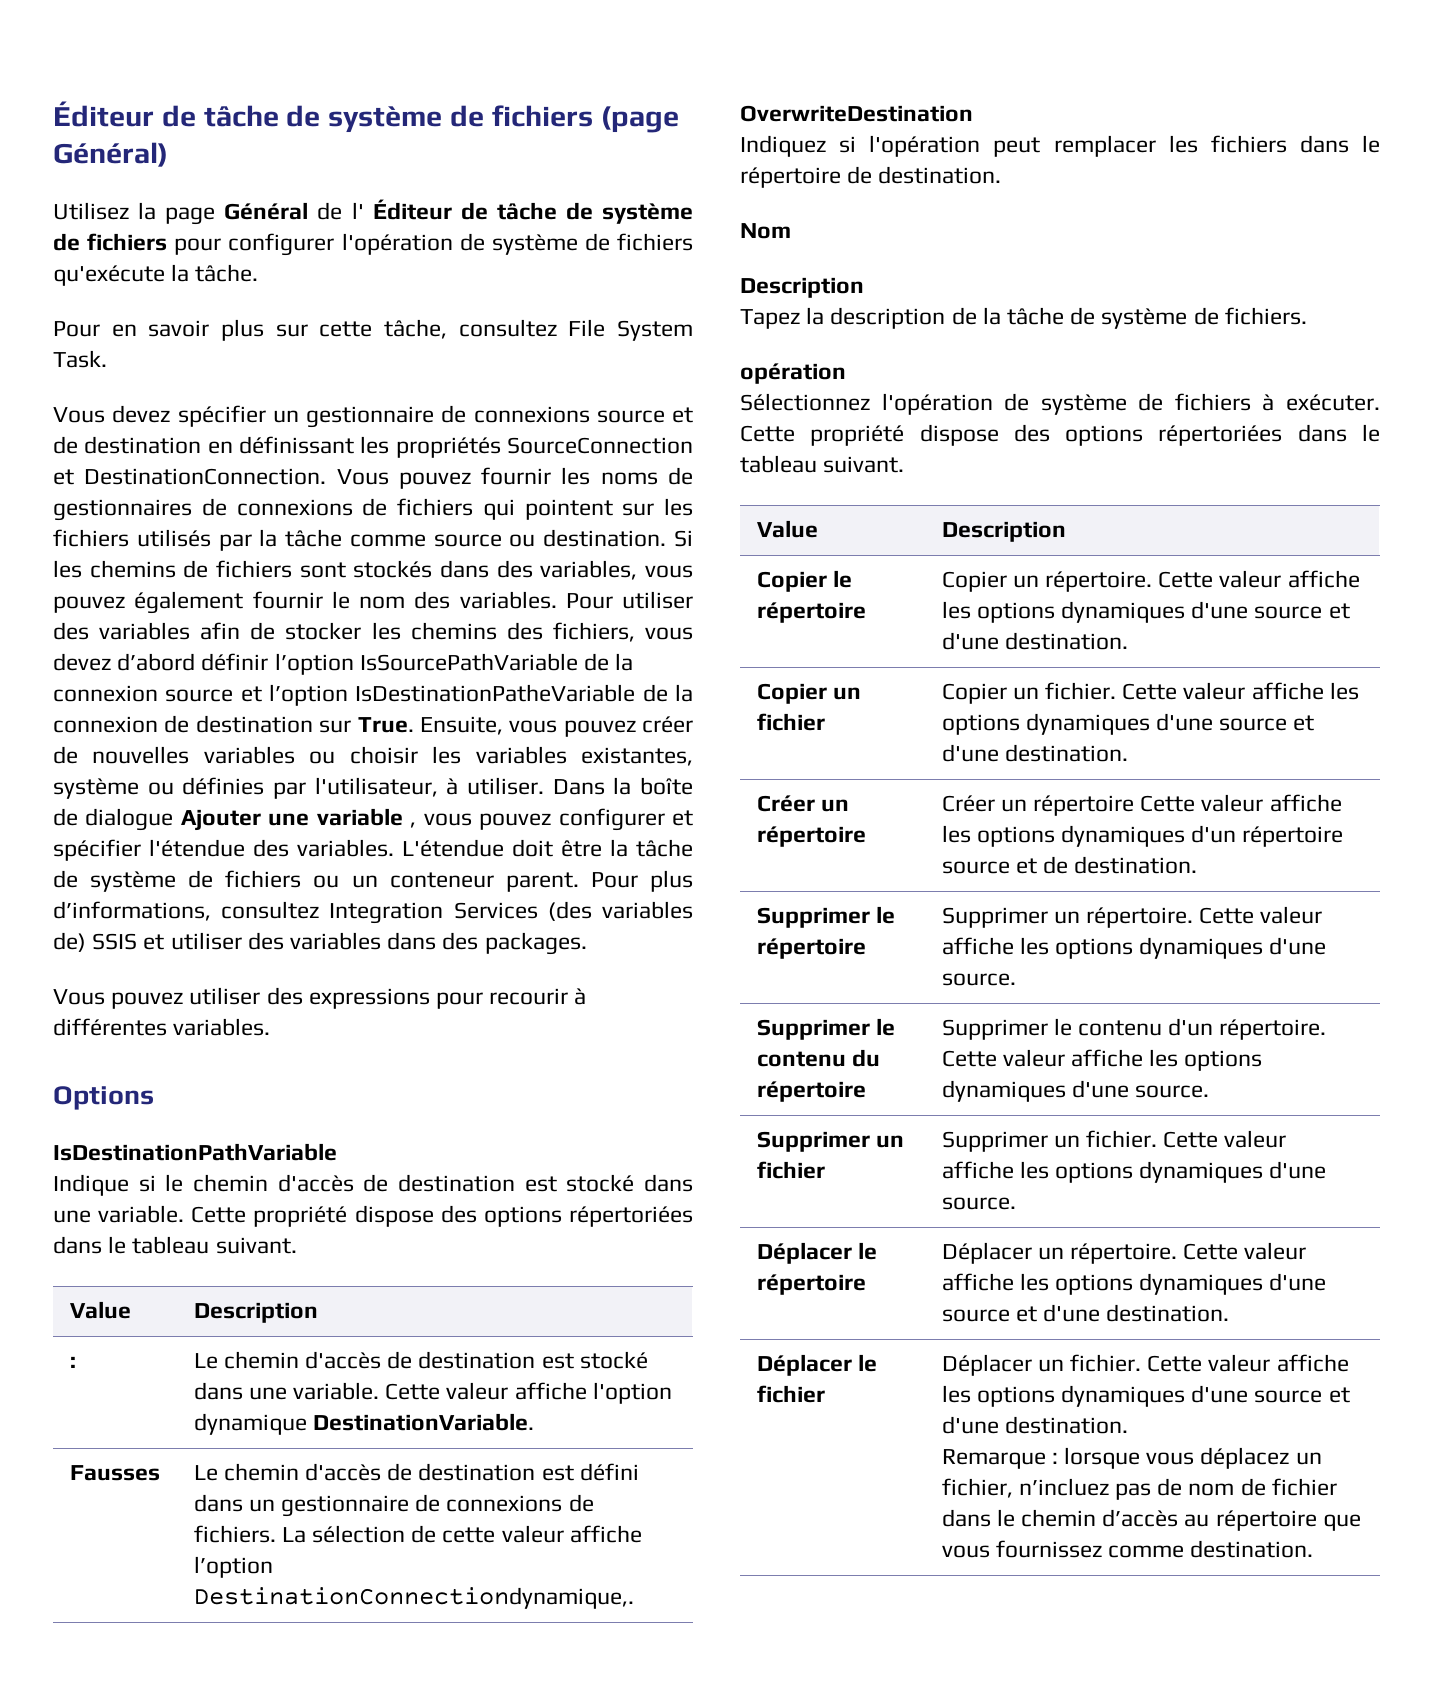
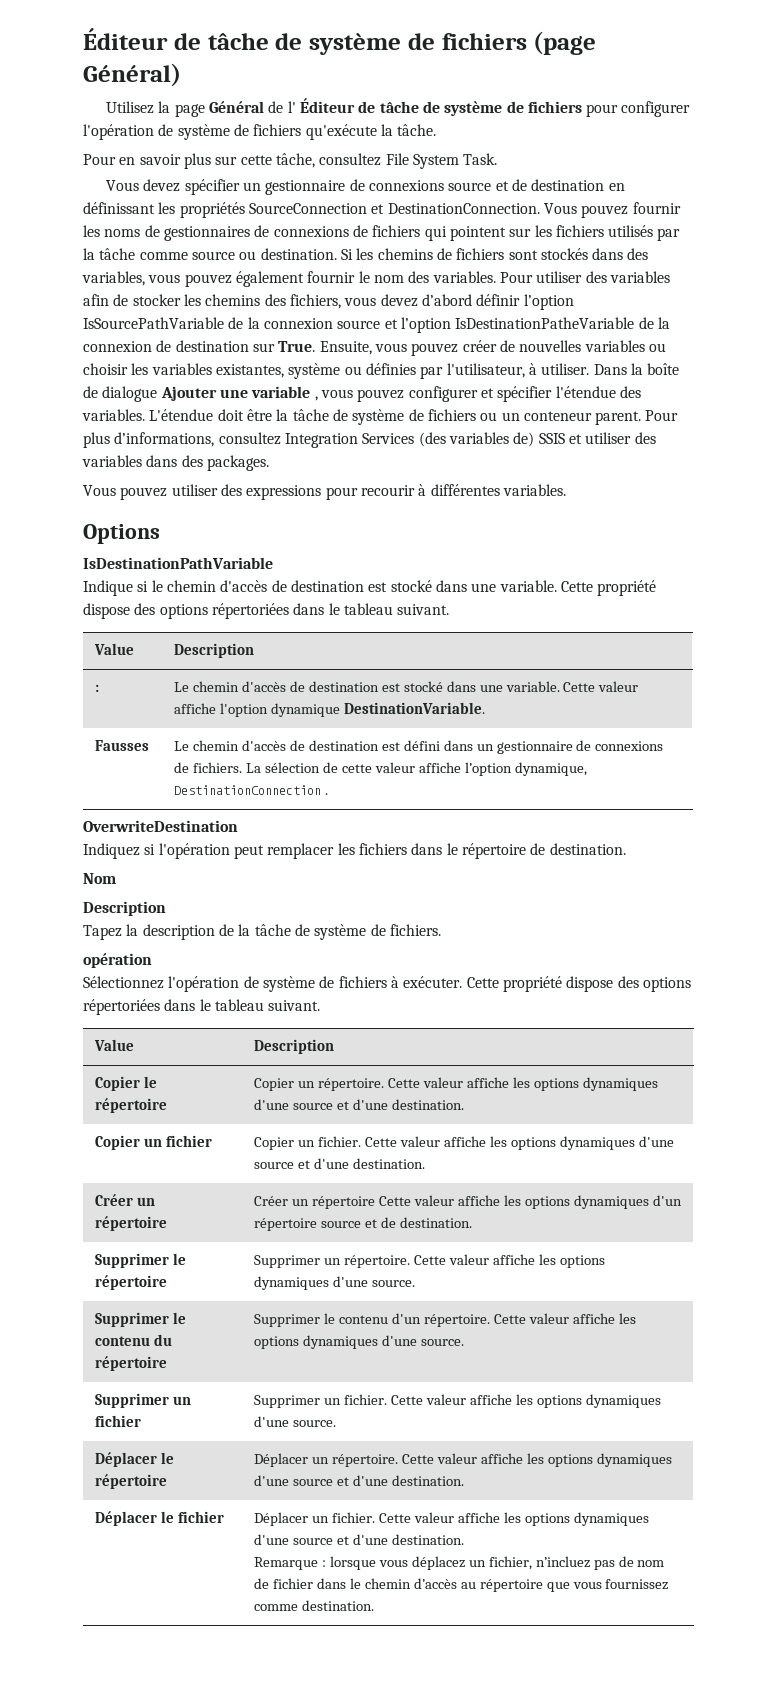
[193,1587,634,1609] DestinationConnectiondynamique,. -> [514,762,587,776] [174,785,329,795] dynamique, DestinationConnection .

